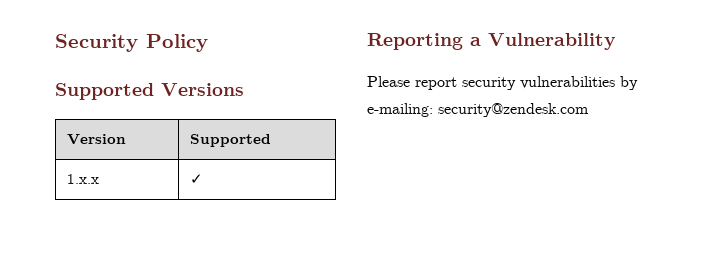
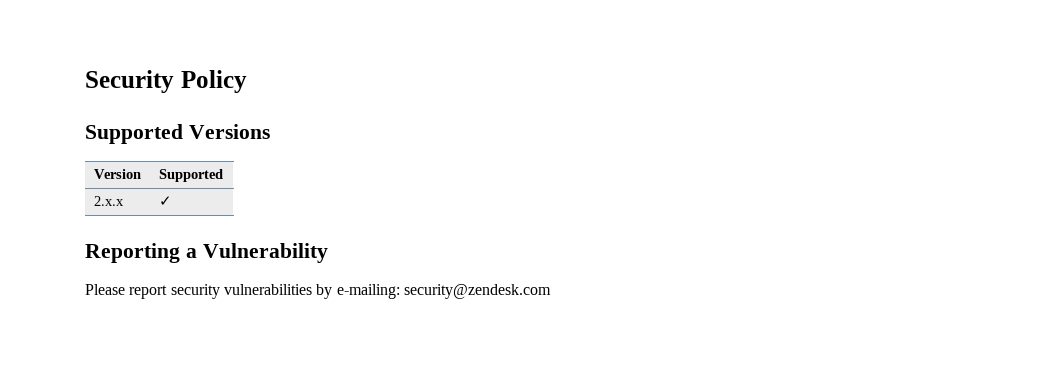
[67,174,100,184] 1.x.x -> [93,196,124,206] 2.x.x

